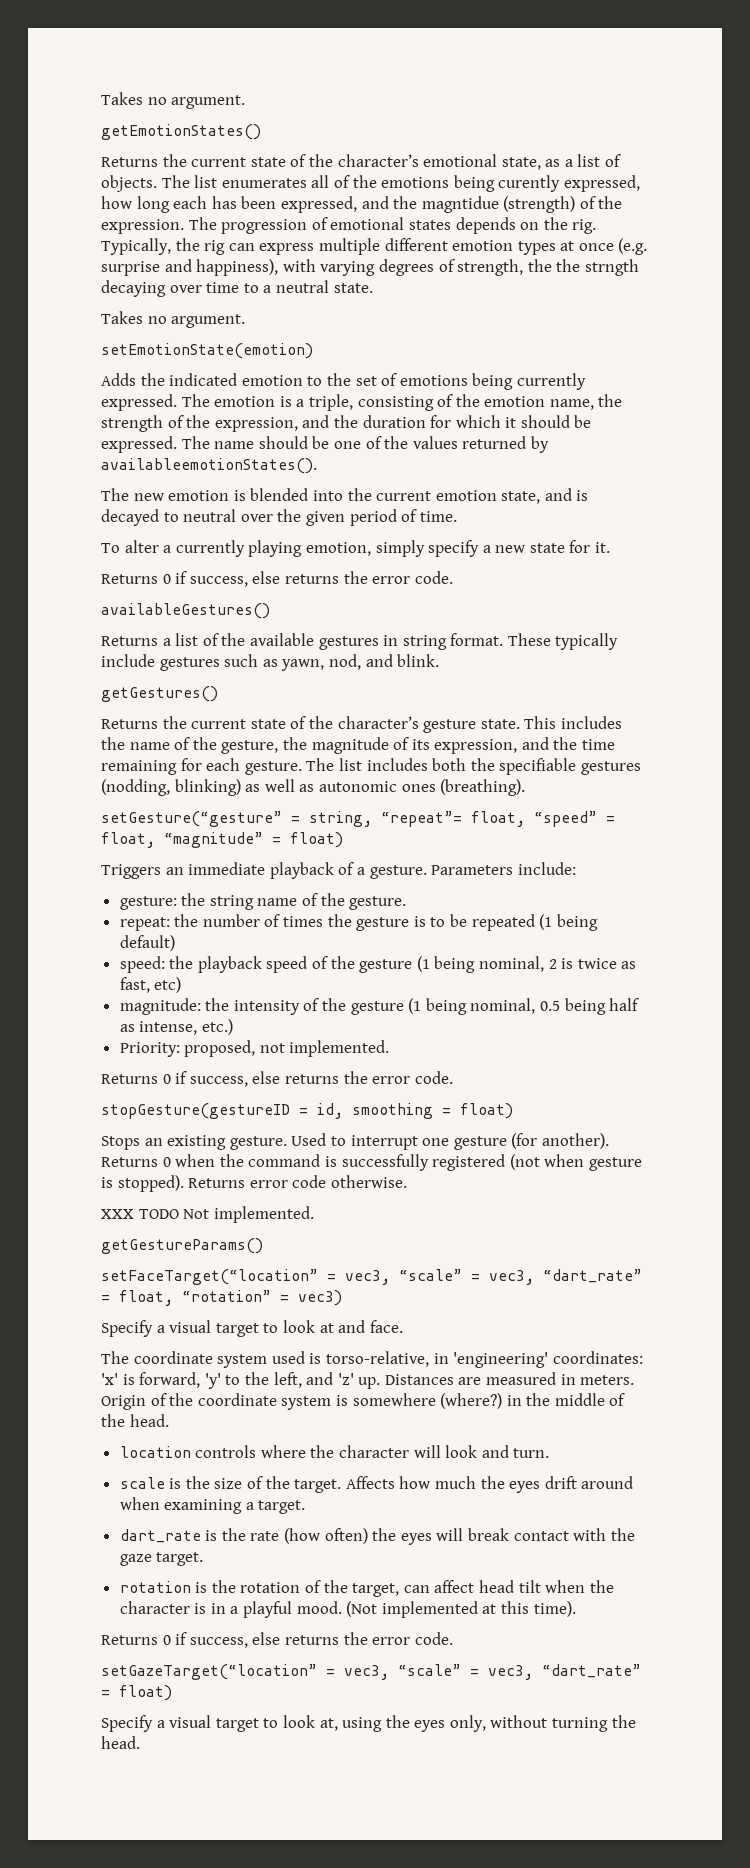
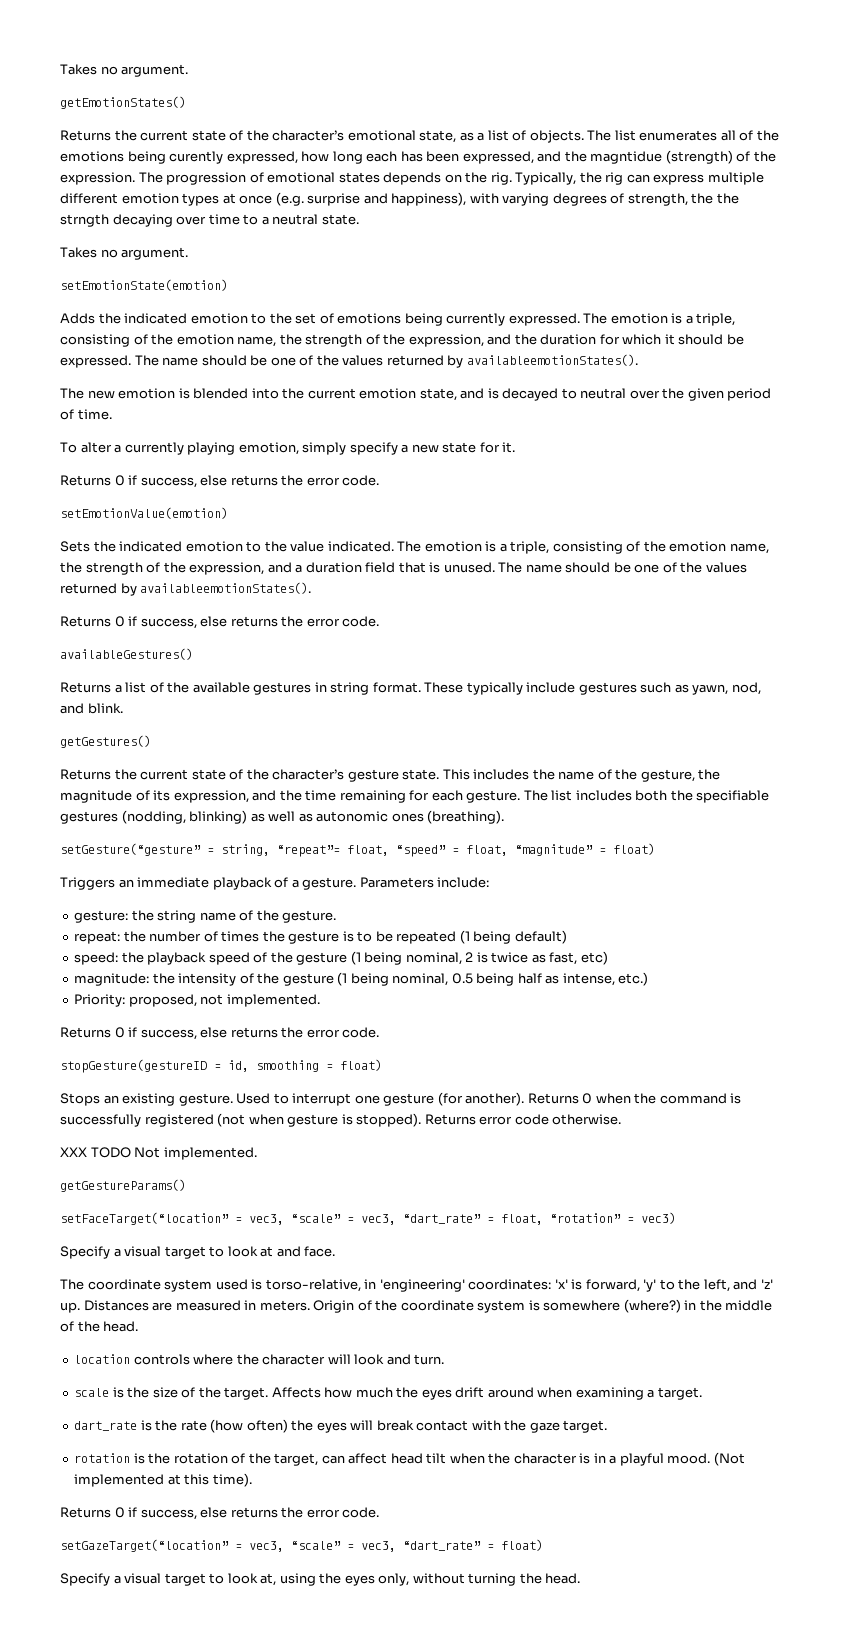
(453, 577) none -> [60,507,228,519] [60,541,769,554] [60,562,747,575] [60,582,312,596] [60,616,380,629] // setEmotionValue(emotion) // Sets the indicated emotion to the value indicated. The emotion is a triple, consisting of the emotion name, the strength of the expression, and a duration field that is unused. The name should be one of the values returned by availableemotionStates(). // Returns 0 if success, else returns the error code.

